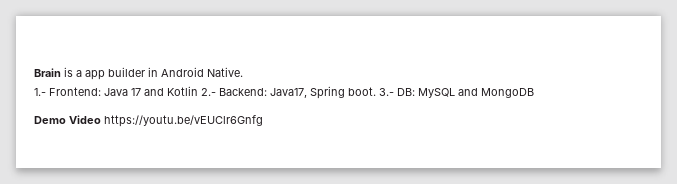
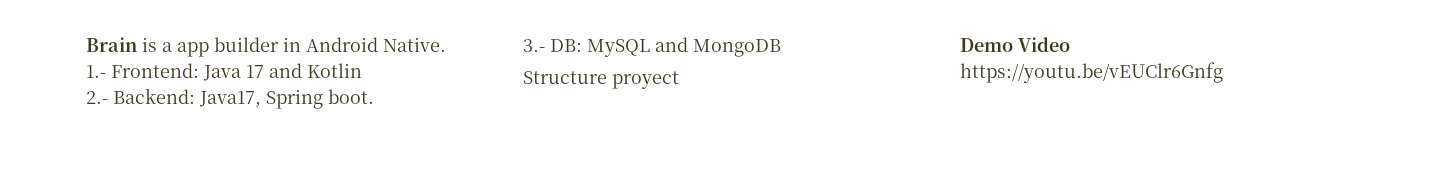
(198, 91) none -> (362, 70) //
(376, 91) none -> (374, 96) //
(534, 93) none -> [523,71,679,89] // Structure proyect
(101, 119) none -> (1070, 44) //

